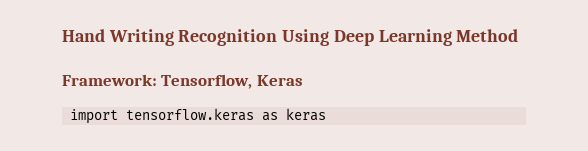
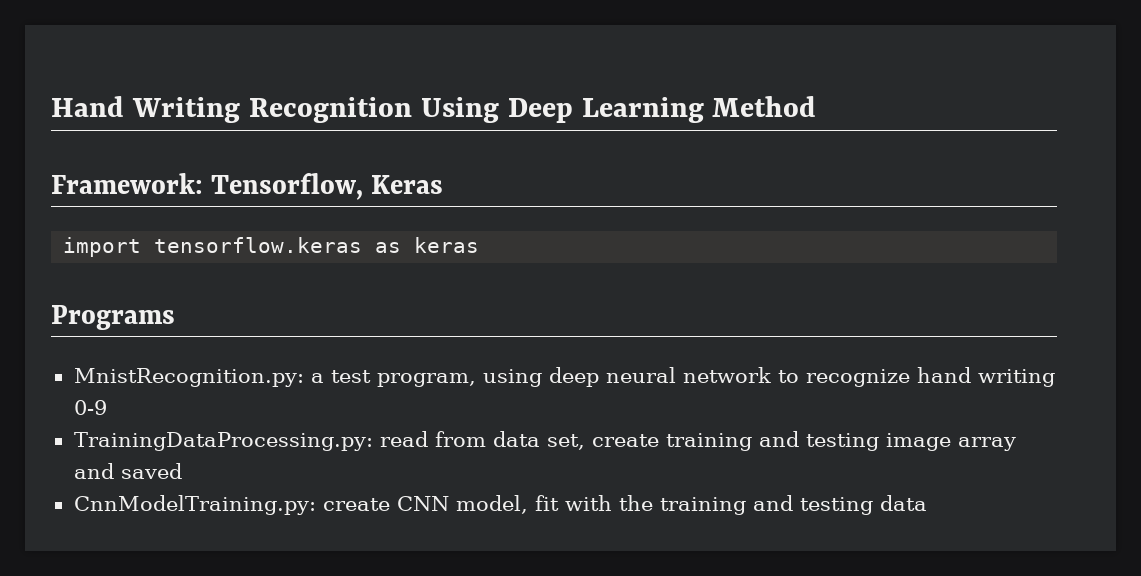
(327, 114) none -> [51,305,175,330] [73,367,1055,387] [73,400,107,415] [73,431,1016,451] [73,463,182,479] [73,495,927,515] // Programs // MnistRecognition.py: a test program, using deep neural network to recognize hand writing 0-9 // TrainingDataProcessing.py: read from data set, create training and testing image array and saved // CnnModelTraining.py: create CNN model, fit with the training and testing data

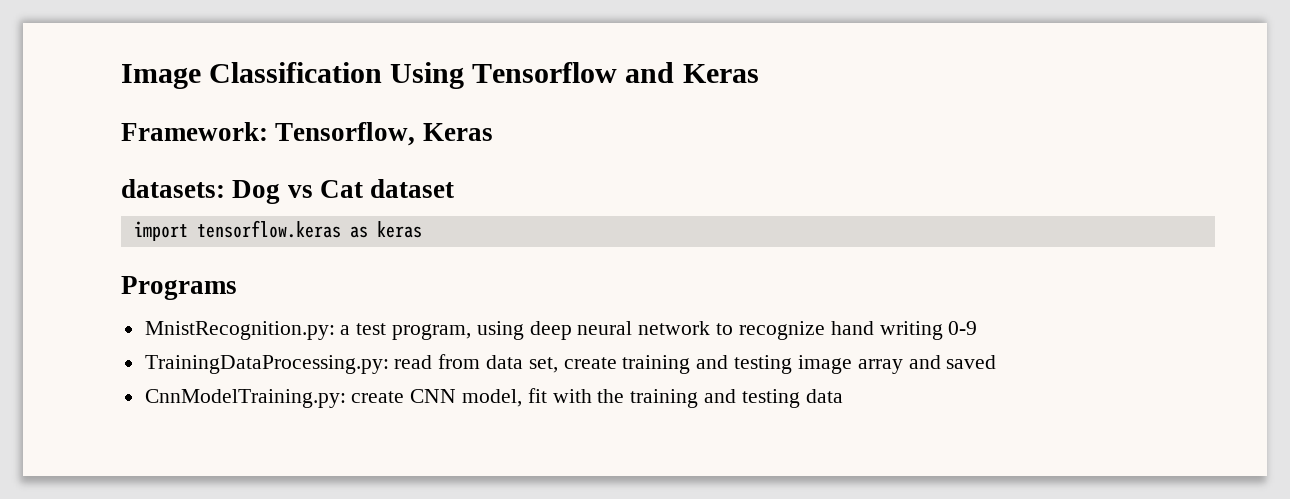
[51,96,817,123] [51,173,444,200] Hand Writing Recognition Using Deep Learning Method // Framework: Tensorflow, Keras -> [121,62,759,89] [121,122,493,146] [121,179,455,204] Image Classification Using Tensorflow and Keras // Framework: Tensorflow, Keras // datasets: Dog vs Cat dataset

